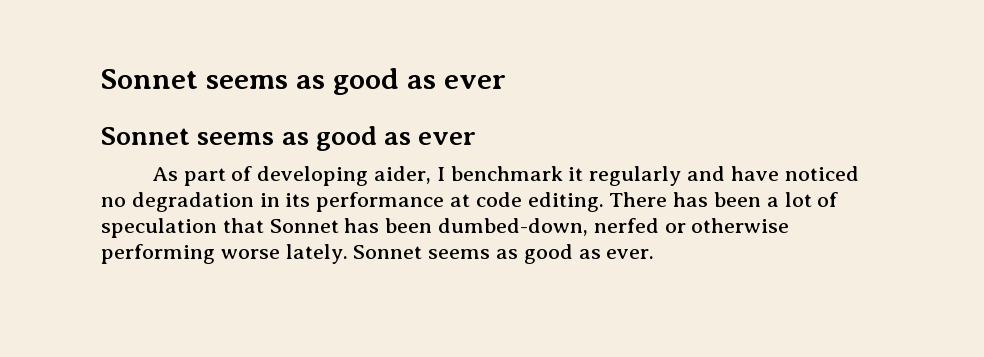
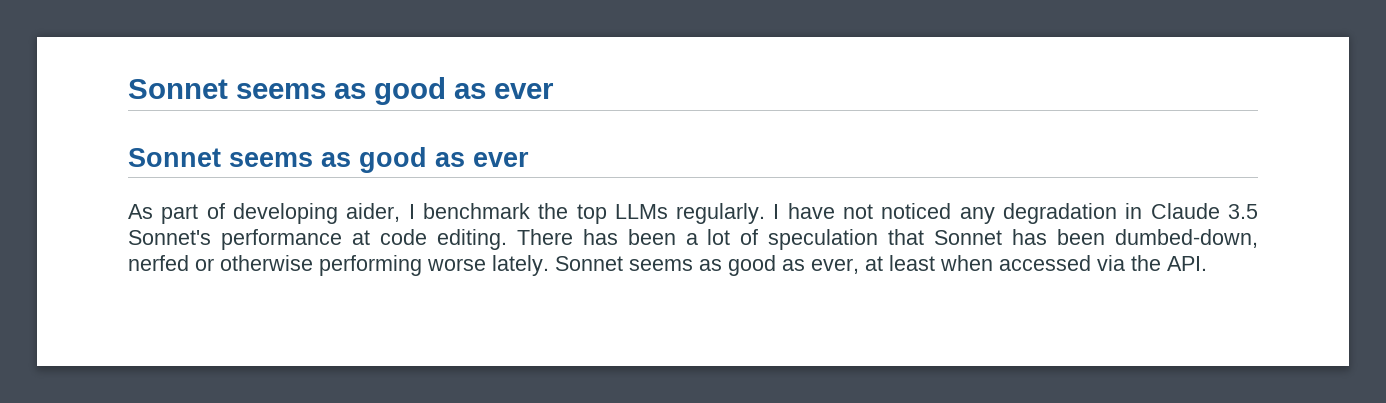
[568,166,859,186] [101,192,311,212] it regularly and have noticed no degradation in its -> [538,203,1258,224] [128,230,211,245] the top LLMs regularly. I have not noticed any degradation in Claude 3.5 Sonnet's
[606,249,655,259] ever. -> [811,255,1207,274] ever, at least when accessed via the API.

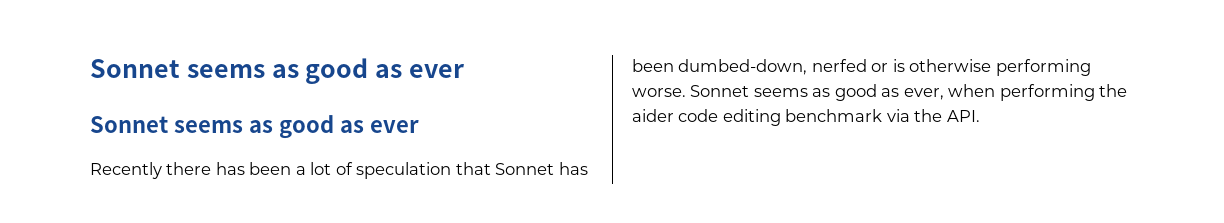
[128,203,1258,224] [128,229,573,250] As part of developing aider, I benchmark the top LLMs regularly. I have not noticed any degradation in Claude 3.5 Sonnet's performance at code editing. There -> [90,162,212,179] Recently there
(214, 264) none -> [892,59,905,72] is
[427,255,549,276] worse lately. -> [632,88,686,97] worse.
[865,255,1091,271] at least when accessed -> [948,84,1128,101] [632,109,883,126] when performing the aider code editing benchmark

